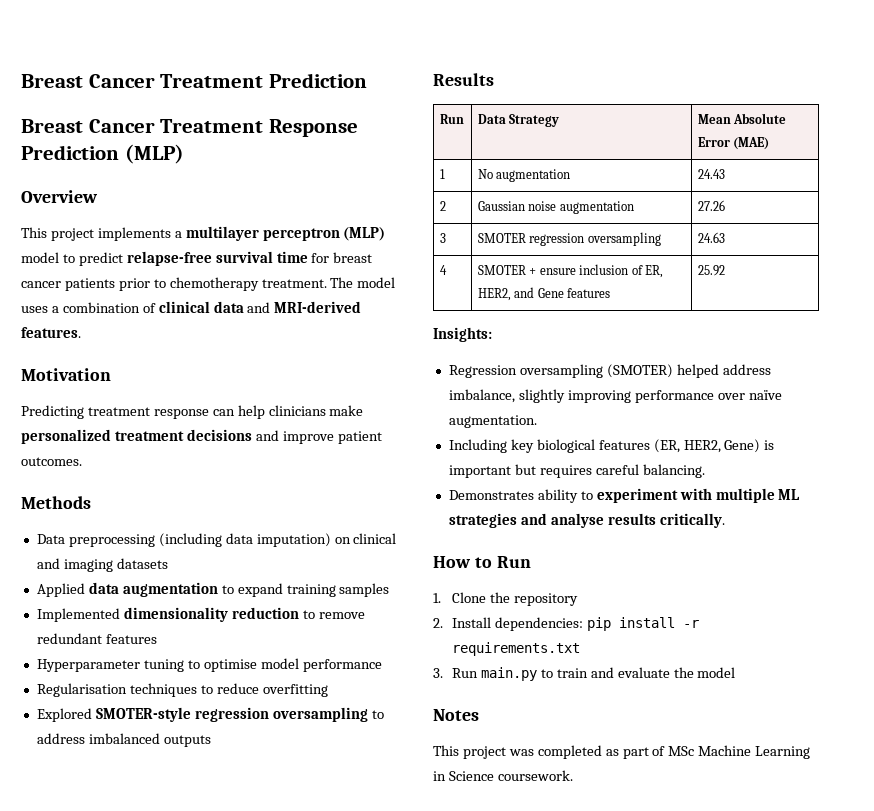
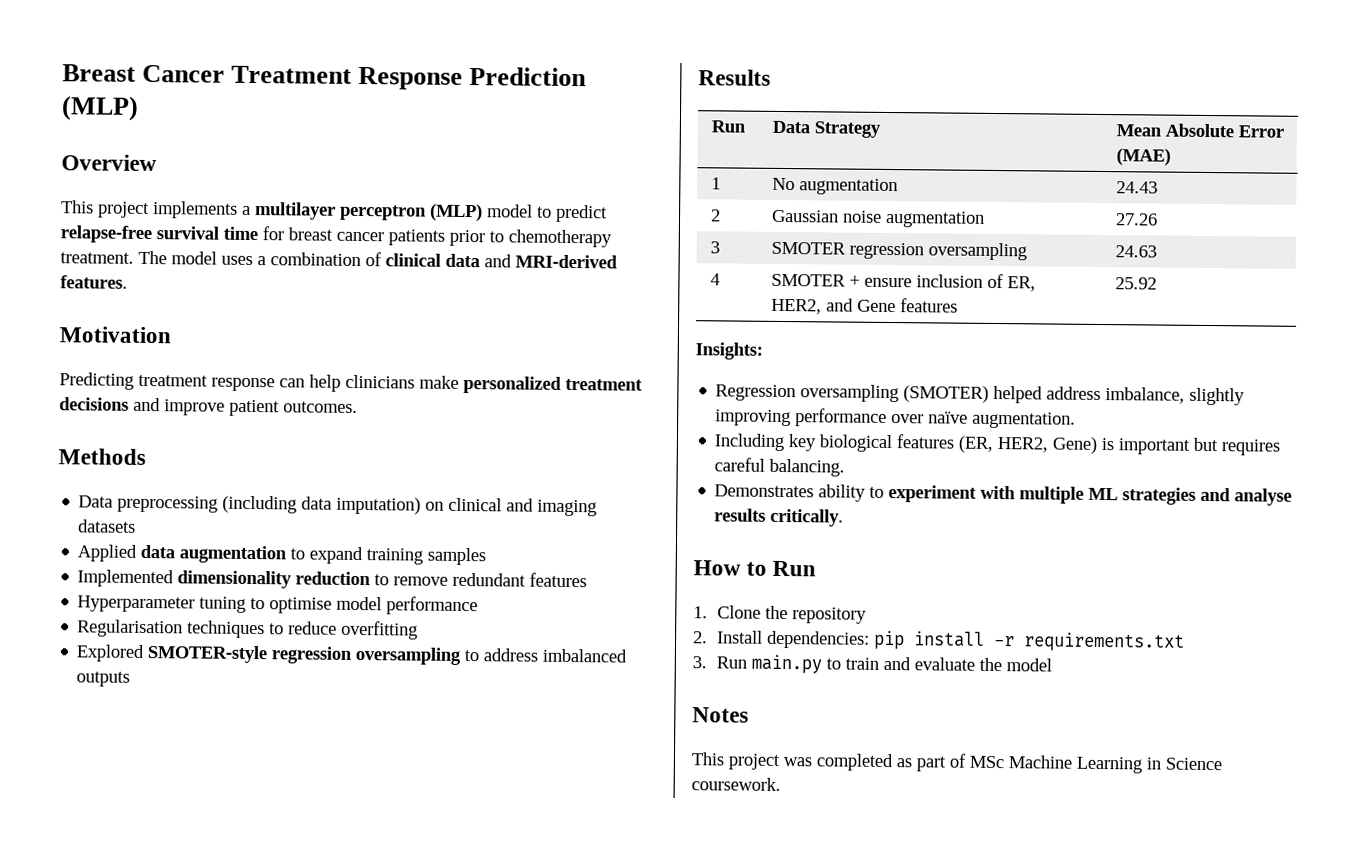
[21,73,367,88] [21,119,264,133] Breast Cancer Treatment Prediction // Breast Cancer Treatment -> [62,64,353,84] Breast Cancer Treatment

